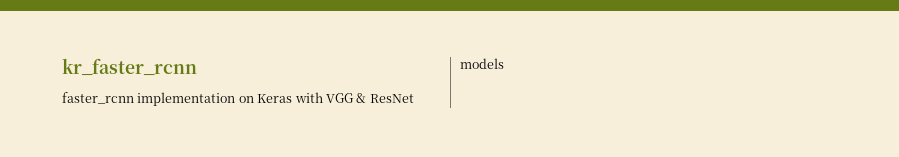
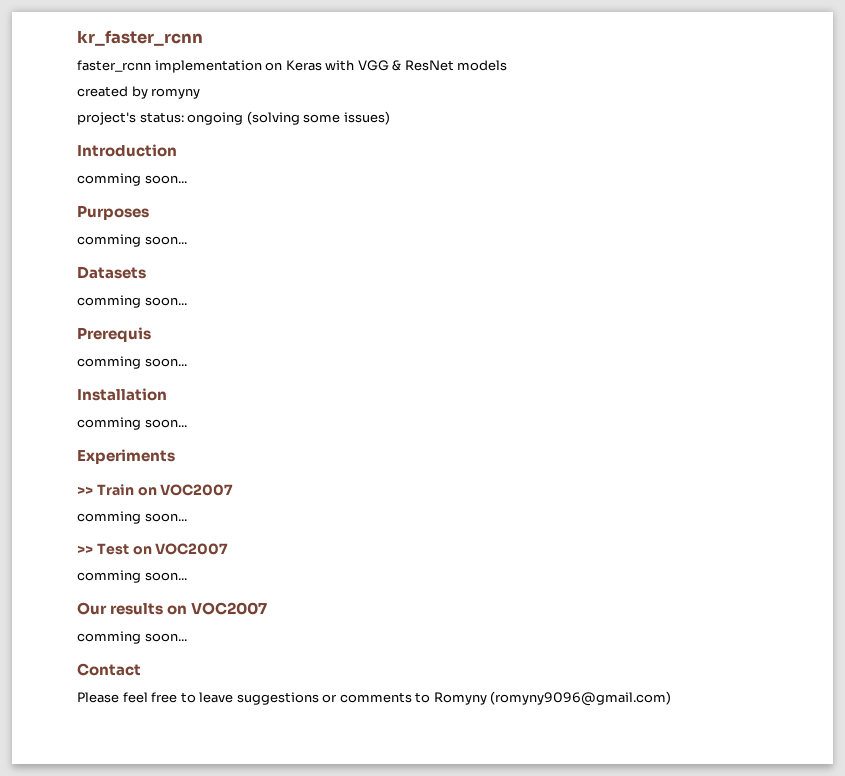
(504, 63) none -> [77,86,201,99] [77,111,390,125] [77,144,177,157] [77,173,187,186] [77,205,149,220] [77,234,187,247] [77,266,146,279] [77,295,187,308] [77,327,151,342] [77,356,187,369] [77,388,167,401] [77,417,187,430] [77,449,175,464] [77,484,234,496] [77,511,187,524] [77,543,229,555] [77,570,187,583] [77,602,268,615] [77,631,187,644] [77,663,141,676] [77,691,672,706] // created by romyny // project's status: ongoing (solving some issues) // Introduction // comming soon... // Purposes // comming soon... // Datasets // comming soon... // Prerequis // comming soon... // Installation // comming soon... // Experiments // >> Train on VOC2007 // comming soon... // >> Test on VOC2007 // comming soon... // Our results on VOC2007 // comming soon... // Contact // Please feel free to leave suggestions or comments to Romyny (romyny9096@gmail.com)

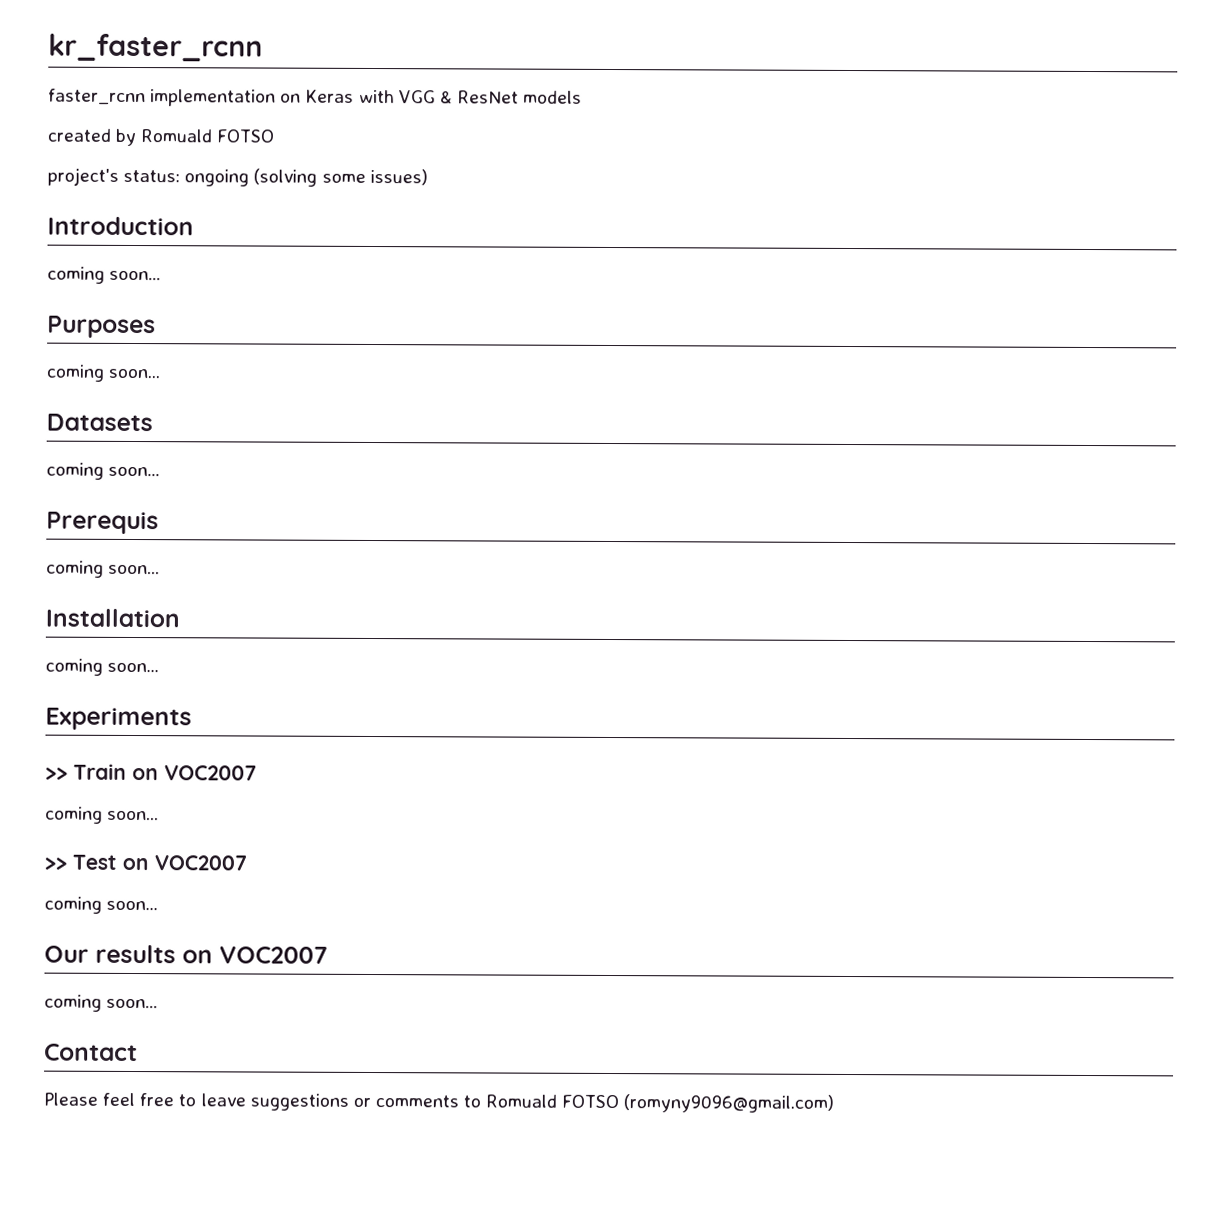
[151,88,201,99] romyny -> [140,129,275,143] Romuald FOTSO
[77,173,141,186] comming -> [47,266,105,284] coming
[77,234,141,247] comming -> [46,364,105,382] coming
[77,295,141,308] comming -> [46,462,104,480] coming
[77,356,141,369] comming -> [46,560,104,578] coming
[77,417,141,430] comming -> [45,658,103,676] coming
[77,511,141,524] comming -> [45,806,103,824] coming
[77,570,141,583] comming -> [44,896,102,914] coming
[77,631,141,644] comming -> [44,994,102,1012] coming
[433,692,487,705] Romyny -> [485,1094,620,1109] Romuald FOTSO

